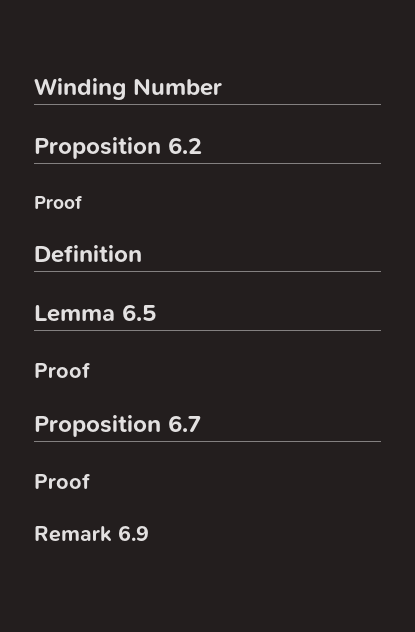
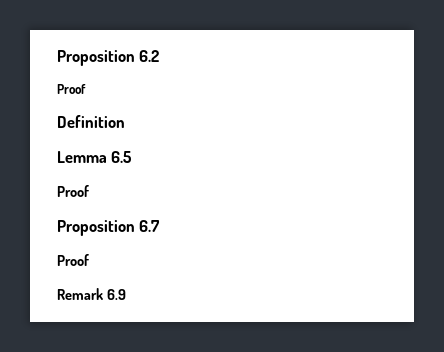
[34,78,222,100] Winding Number // -> (57, 58) none

